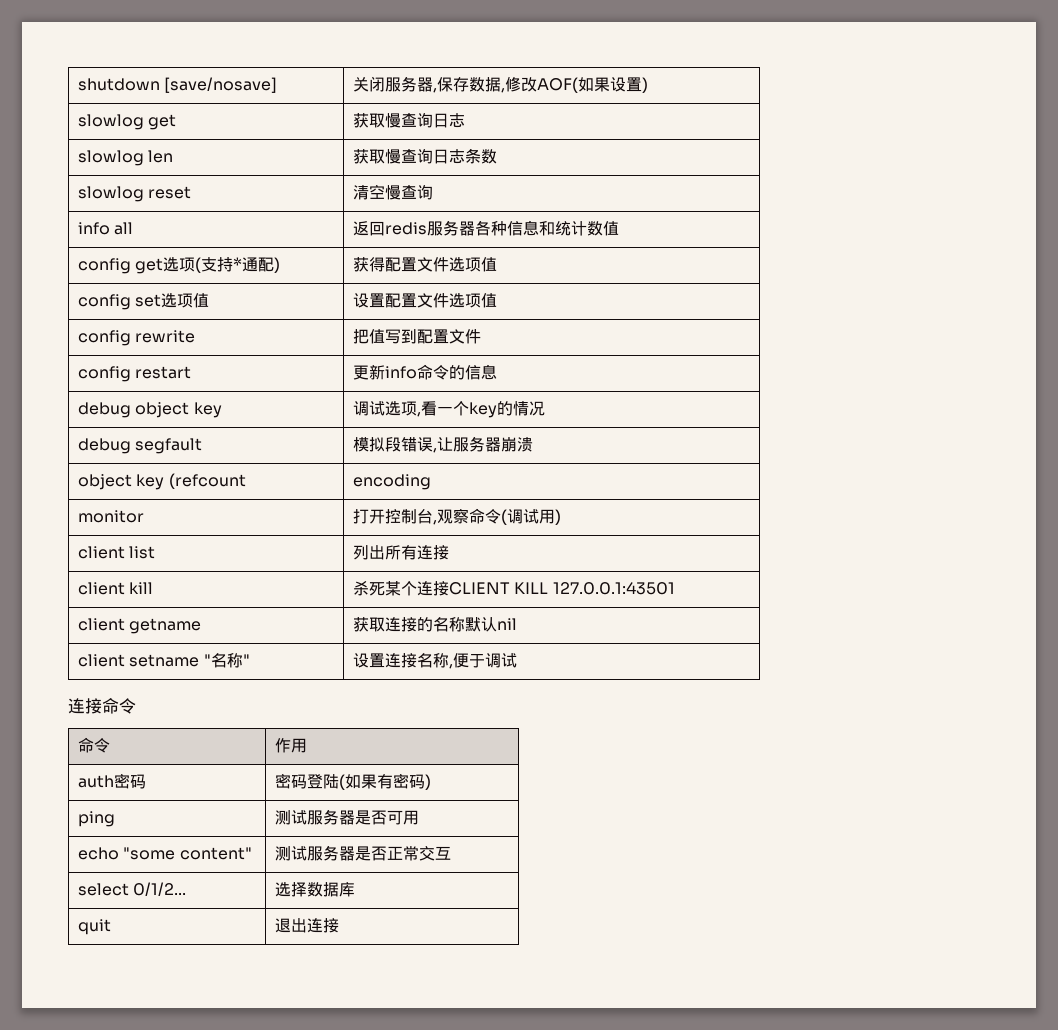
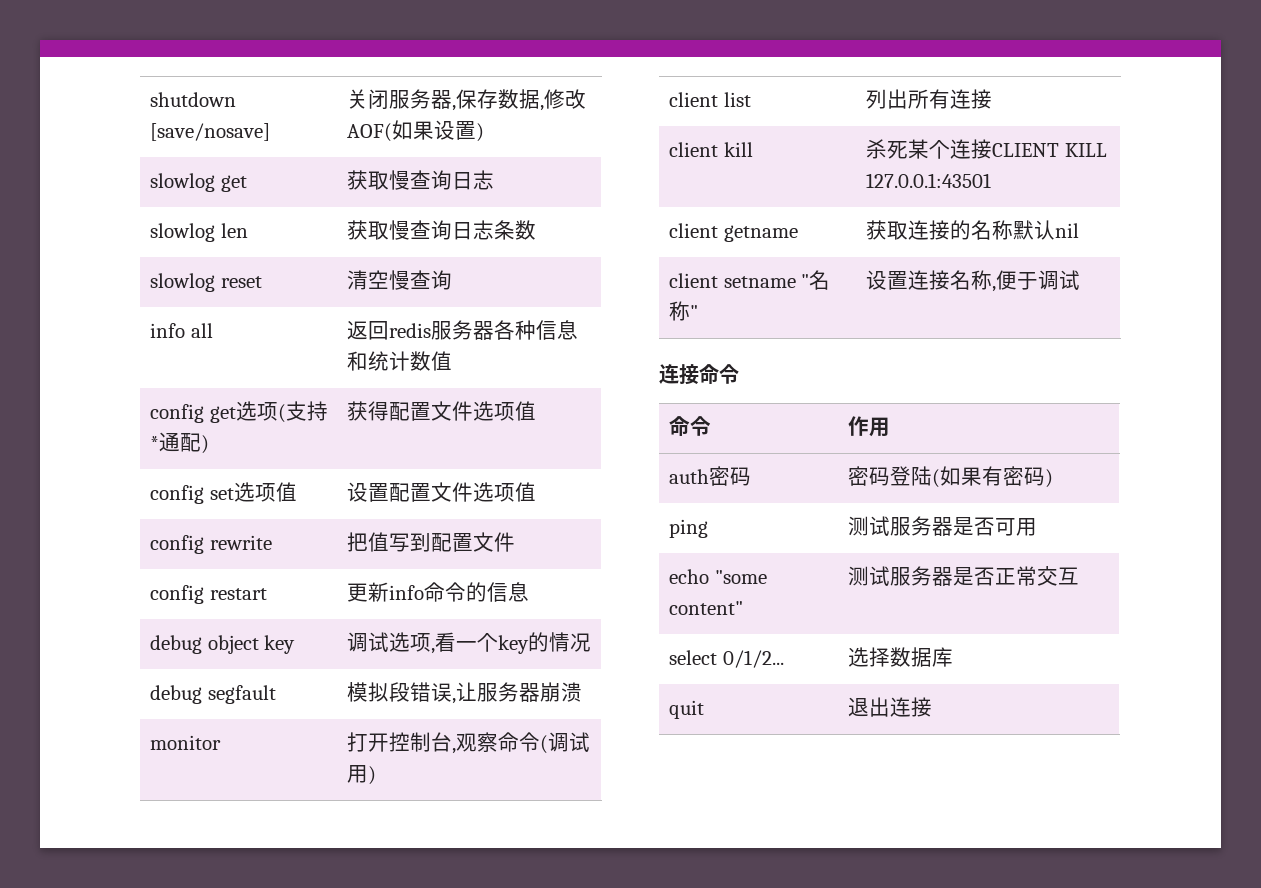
[78,473,246,490] [353,474,432,490] // object key (refcount | encoding -> (582, 692) none

